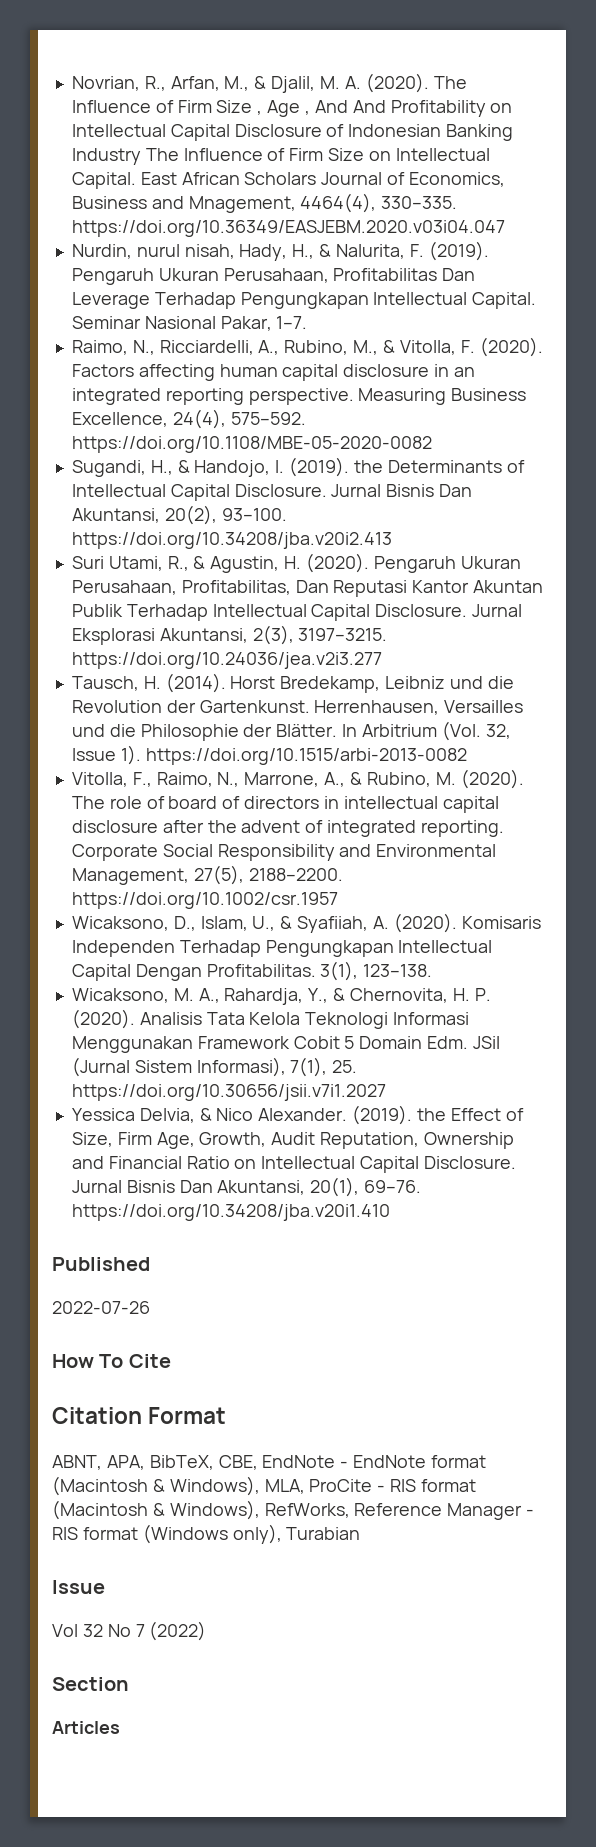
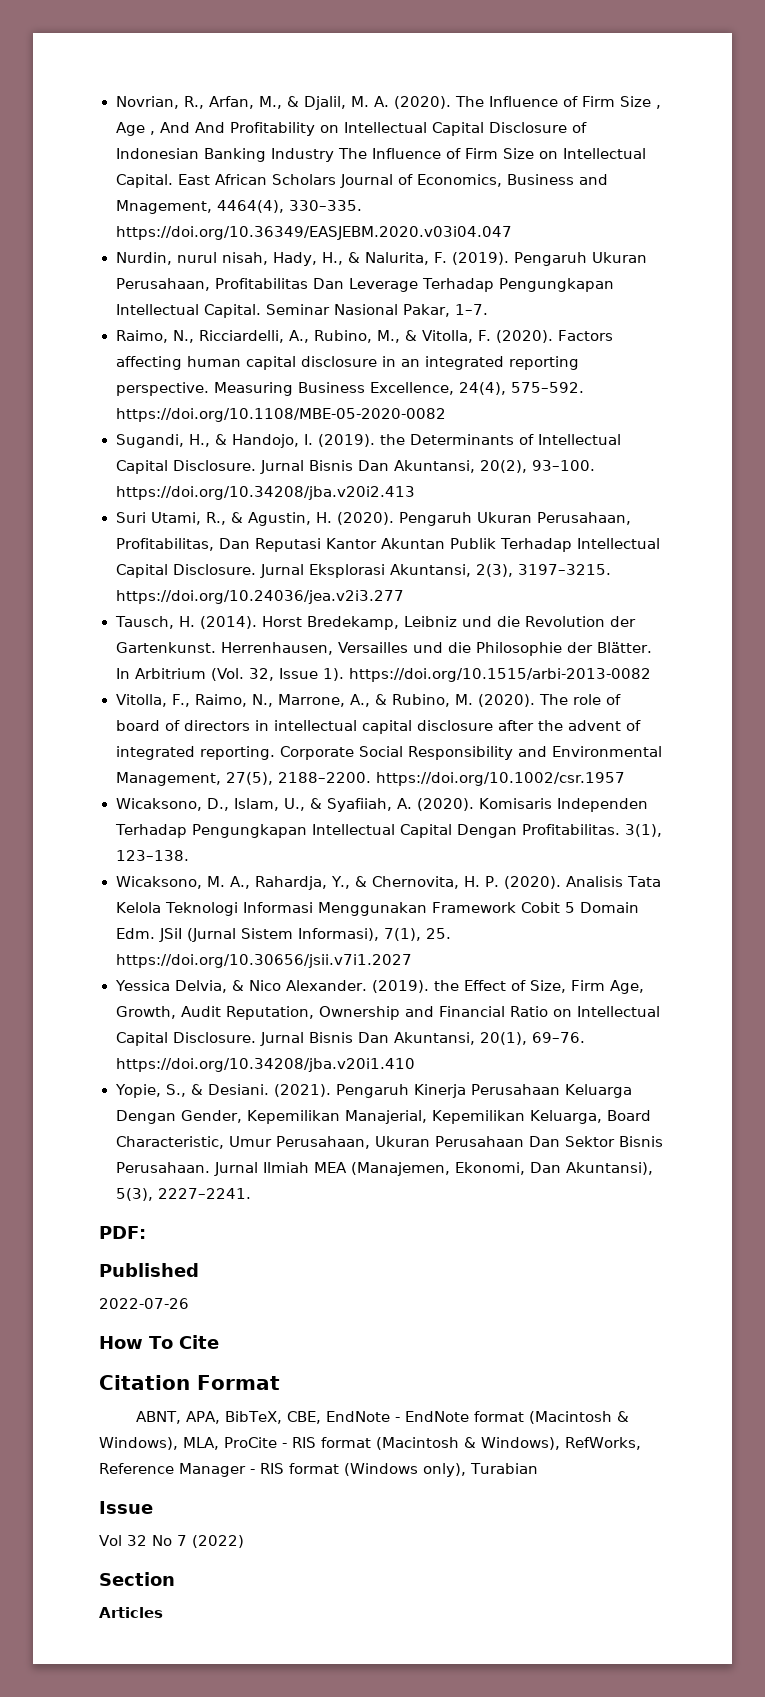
(390, 1212) none -> [114,1084,633,1098] [115,1110,651,1124] [115,1136,663,1149] [115,1162,653,1176] [115,1188,251,1201] [99,1226,146,1239] // Yopie, S., & Desiani. (2021). Pengaruh Kinerja Perusahaan Keluarga Dengan Gender, Kepemilikan Manajerial, Kepemilikan Keluarga, Board Characteristic, Umur Perusahaan, Ukuran Perusahaan Dan Sektor Bisnis Perusahaan. Jurnal Ilmiah MEA (Manajemen, Ekonomi, Dan Akuntansi), 5(3), 2227–2241. // PDF:

